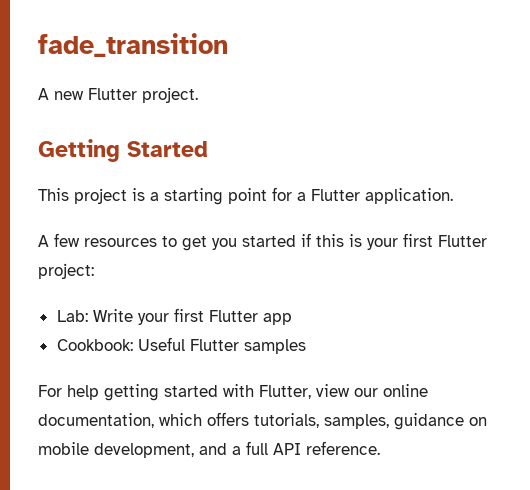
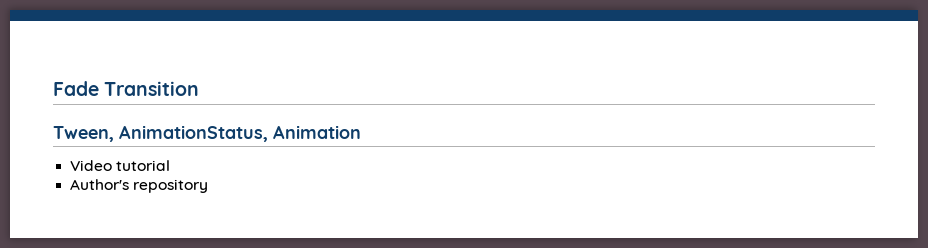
[38,33,228,57] [38,87,198,103] [38,139,208,162] [38,187,453,205] [38,233,487,251] [38,263,94,279] [56,308,292,325] [56,337,306,354] [38,384,428,401] [38,412,487,430] [38,441,380,458] fade_transition // A new Flutter project. // Getting Started // This project is a starting point for a Flutter application. // A few resources to get you started if this is your first Flutter project: // Lab: Write your first Flutter app // Cookbook: Useful Flutter samples // For help getting started with Flutter, view our online documentation, which offers tutorials, samples, guidance on mobile development, and a full API reference. -> [53,81,200,96] [53,125,361,142] [70,160,171,171] [70,179,209,193] Fade Transition // Tween, AnimationStatus, Animation // Video tutorial // Author's repository

